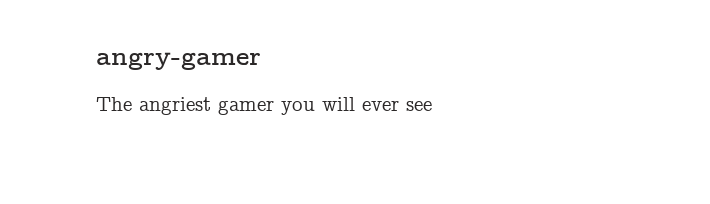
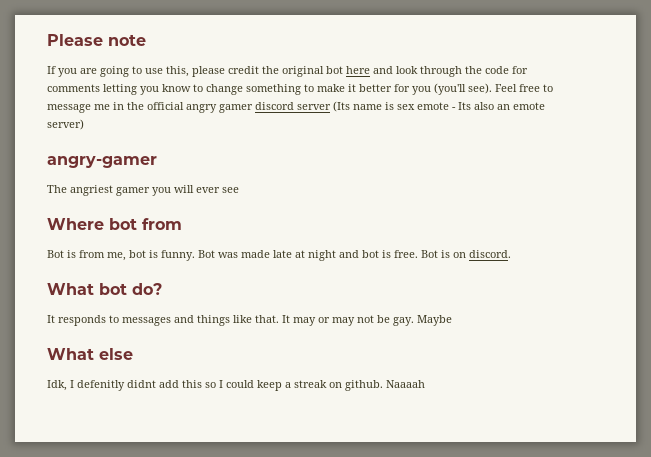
(96, 61) none -> [47,34,146,46] [47,66,528,77] [47,83,553,95] [47,101,545,113] [47,119,84,130] Please note // If you are going to use this, please credit the original bot here and look through the code for comments letting you know to change something to make it better for you (you'll see). Feel free to message me in the official angry gamer discord server (Its name is sex emote - Its also an emote server) //
(432, 106) none -> [47,218,182,230] [47,250,511,261] [47,283,162,295] [47,315,452,326] [47,348,133,360] [47,380,425,391] // Where bot from // Bot is from me, bot is funny. Bot was made late at night and bot is free. Bot is on discord. // What bot do? // It responds to messages and things like that. It may or may not be gay. Maybe // What else // Idk, I defenitly didnt add this so I could keep a streak on github. Naaaah

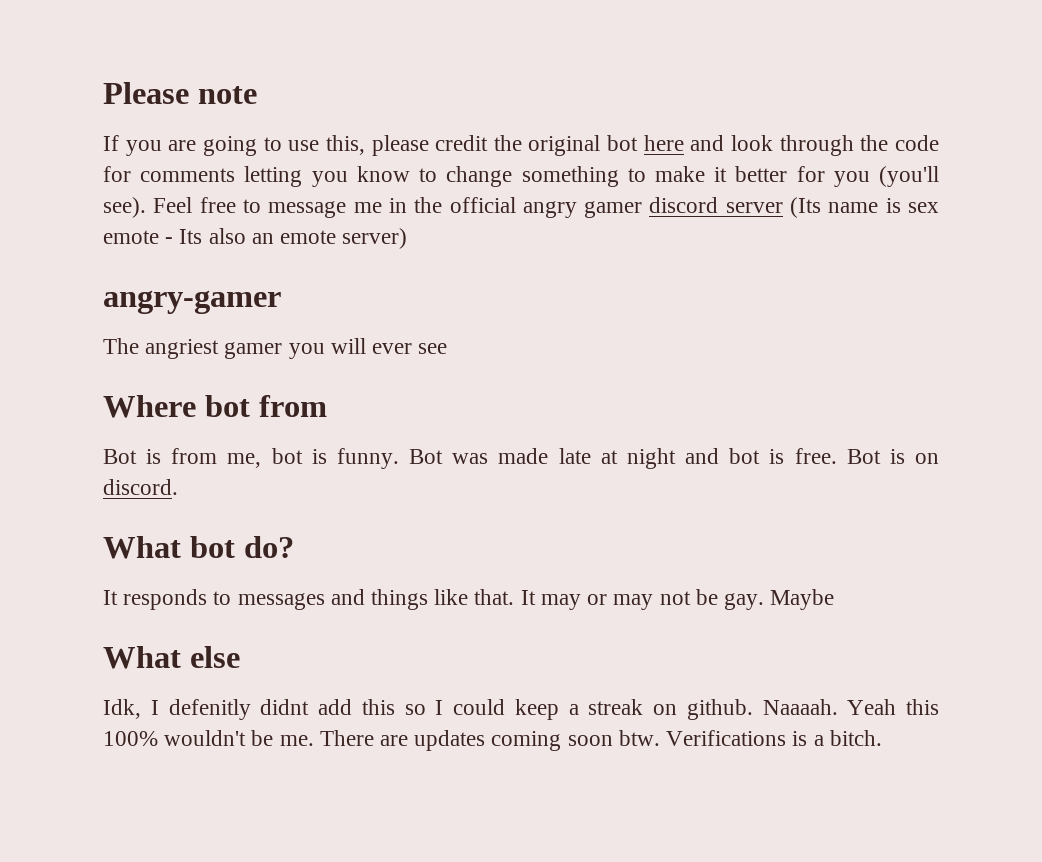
[386,380,425,388] Naaaah -> [762,699,939,715] [103,730,882,751] Naaaah. Yeah this 100% wouldn't be me. There are updates coming soon btw. Verifications is a bitch.

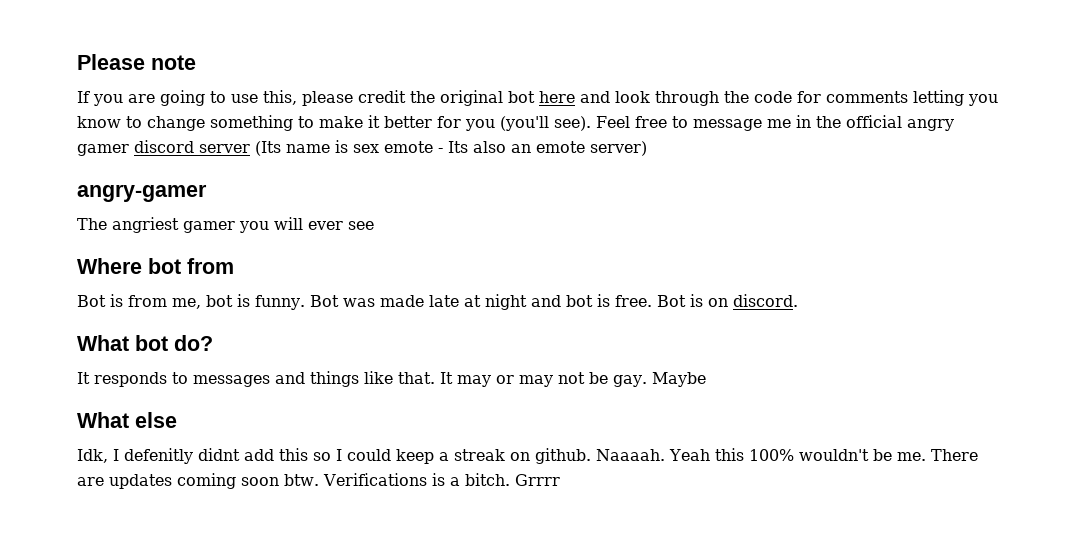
(882, 738) none -> [514,474,560,486] Grrrr

